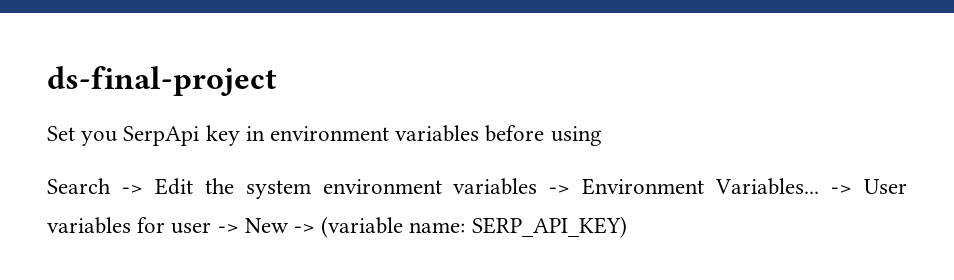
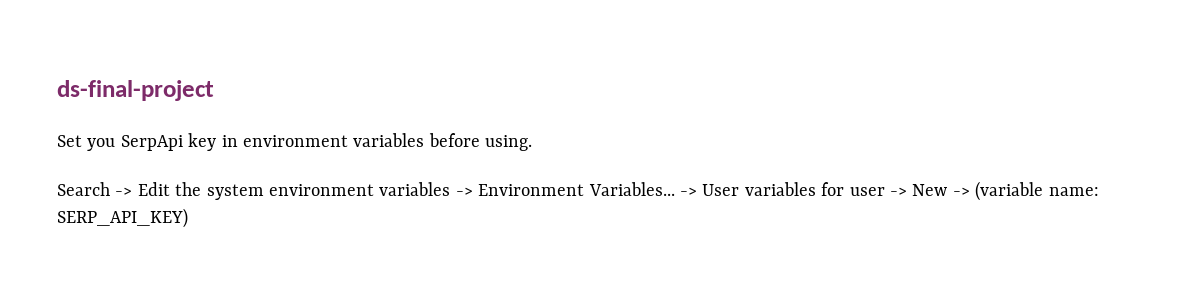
[550,126,602,146] using -> [485,135,533,151] using.

